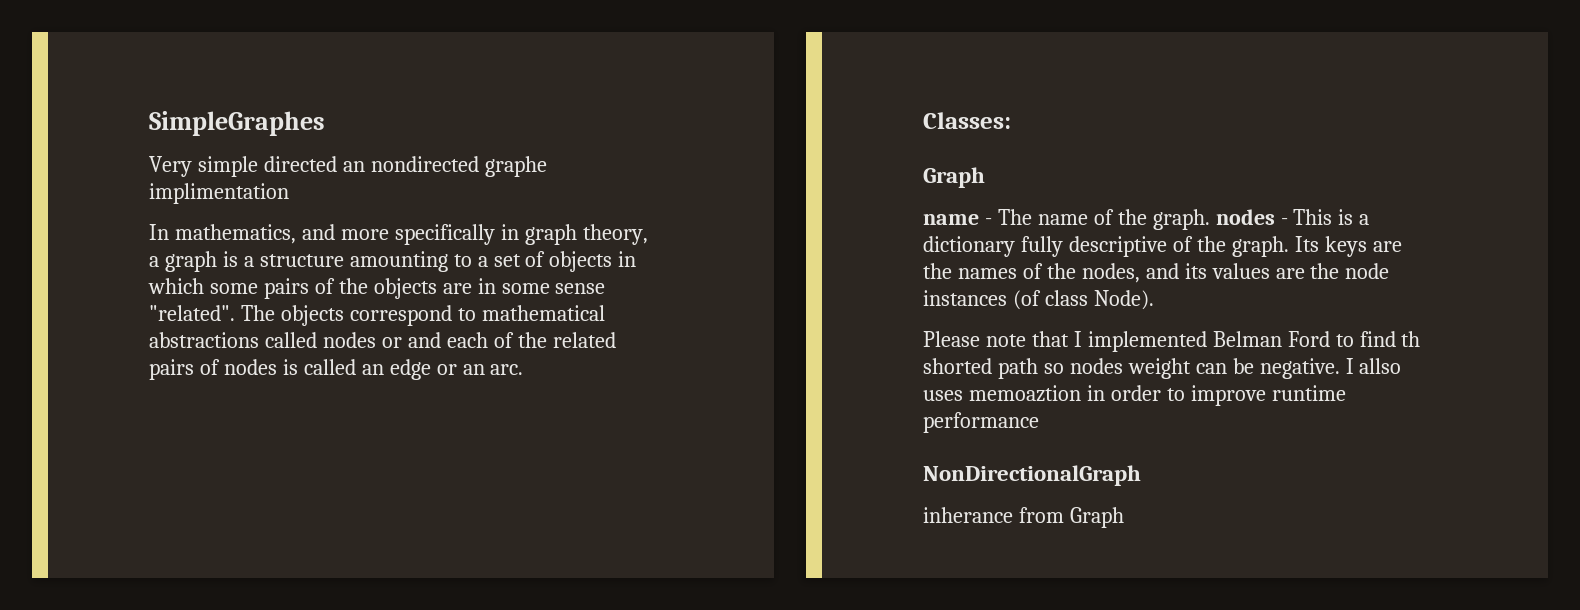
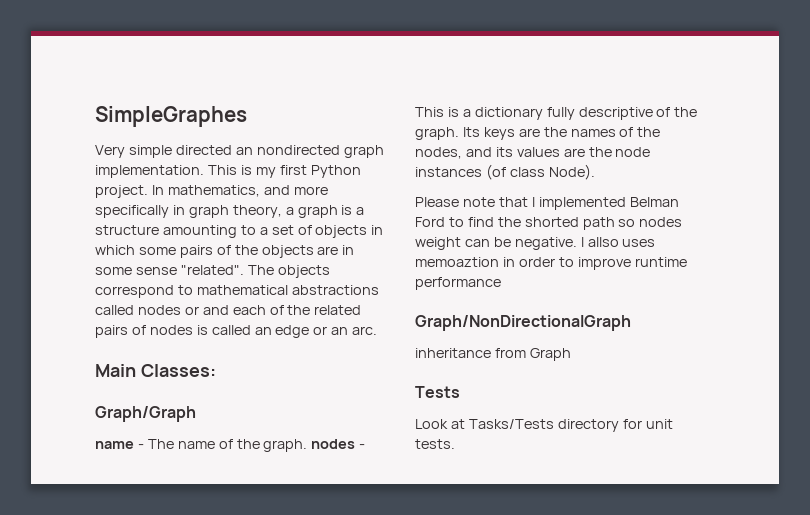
[484,156,547,177] [149,183,289,204] graphe implimentation // -> [343,145,384,158] [95,165,361,178] [95,185,148,198] graph implementation. This is my first Python project.
(524, 369) none -> [95,364,136,377] Main
[923,167,985,188] Graph -> [95,406,196,422] Graph/Graph
[1401,331,1421,347] th -> [497,217,521,227] the
[923,465,1141,486] [923,507,1013,523] NonDirectionalGraph // inherance -> [415,315,631,331] [415,348,491,358] Graph/NonDirectionalGraph // inheritance
(1124, 517) none -> [415,386,460,398] [415,419,673,432] [415,439,455,449] // Tests // Look at Tasks/Tests directory for unit tests.

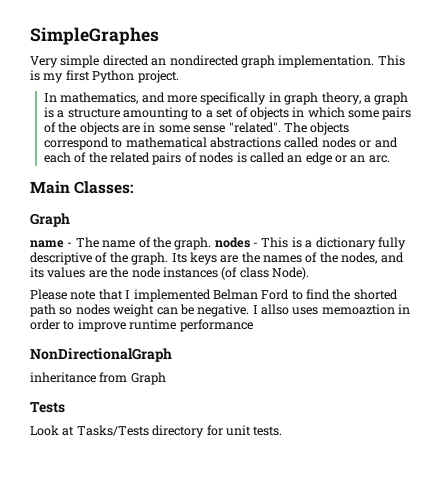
(148, 191) none -> (179, 76) //
[95,406,196,422] Graph/Graph -> [30,213,70,227] Graph
[415,315,631,331] Graph/NonDirectionalGraph -> [30,348,172,362] NonDirectionalGraph

